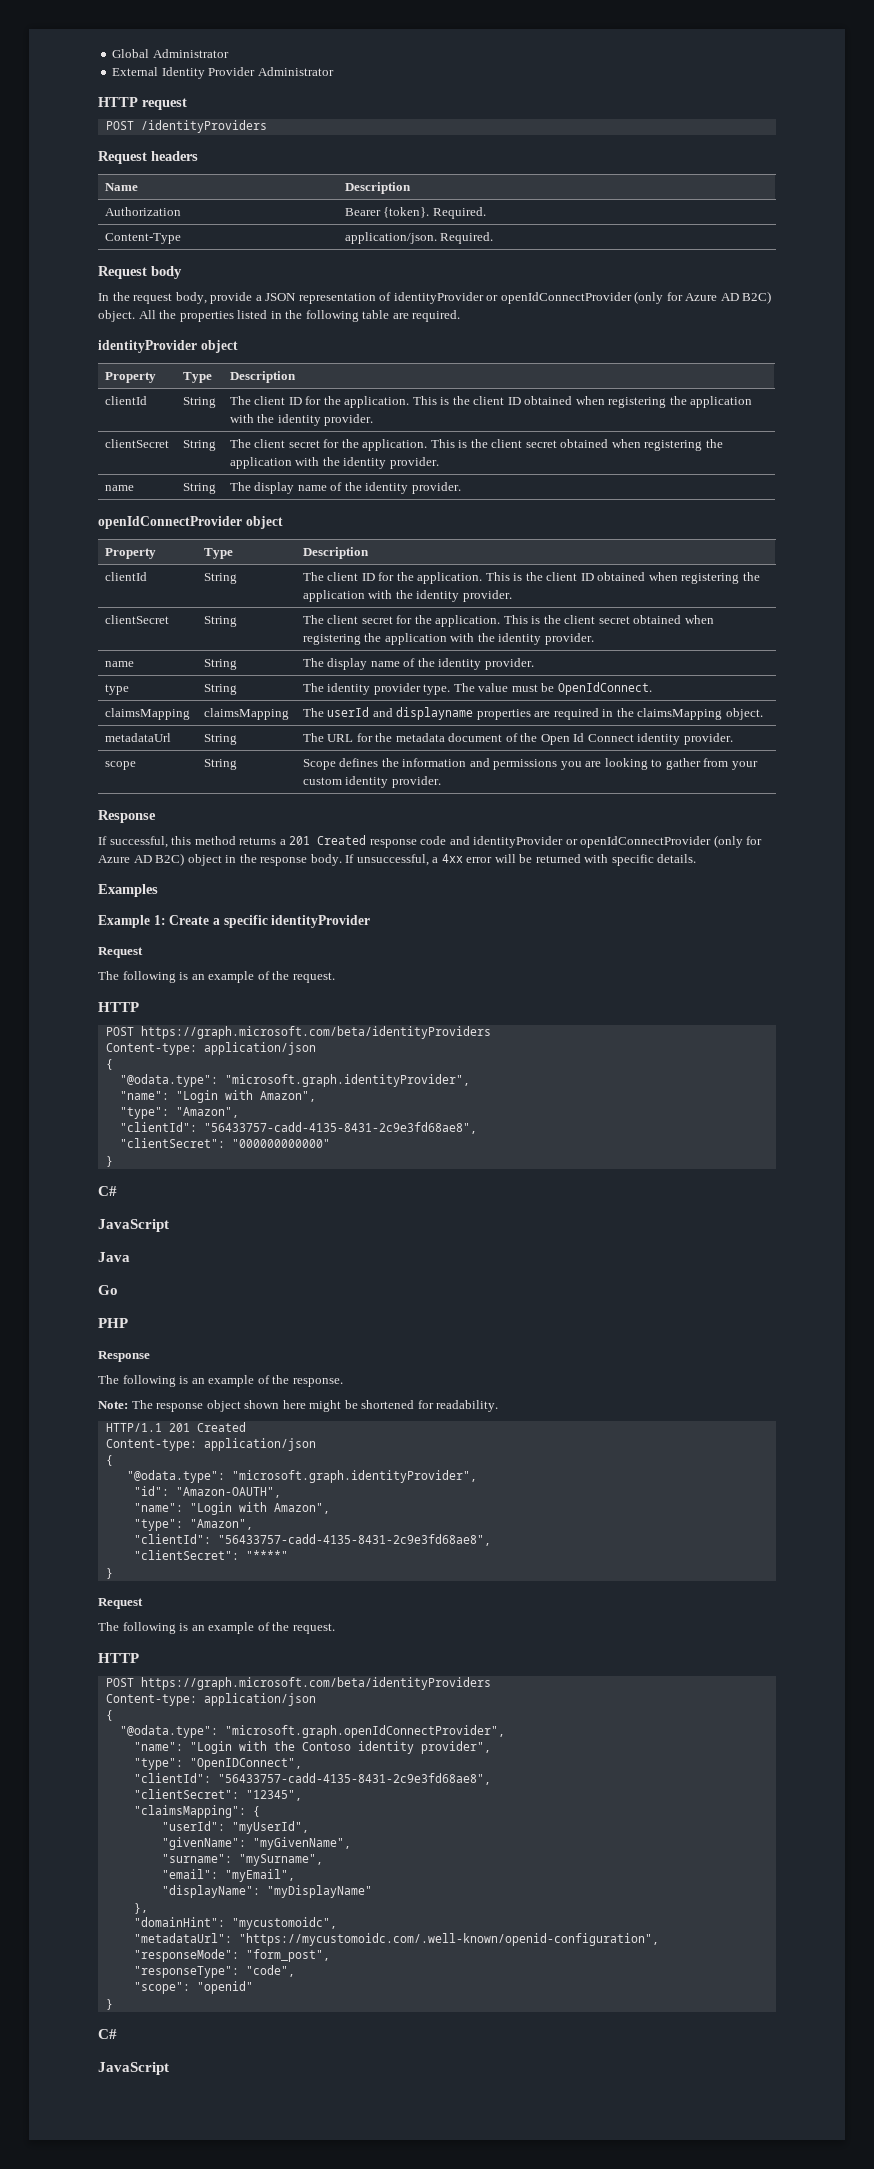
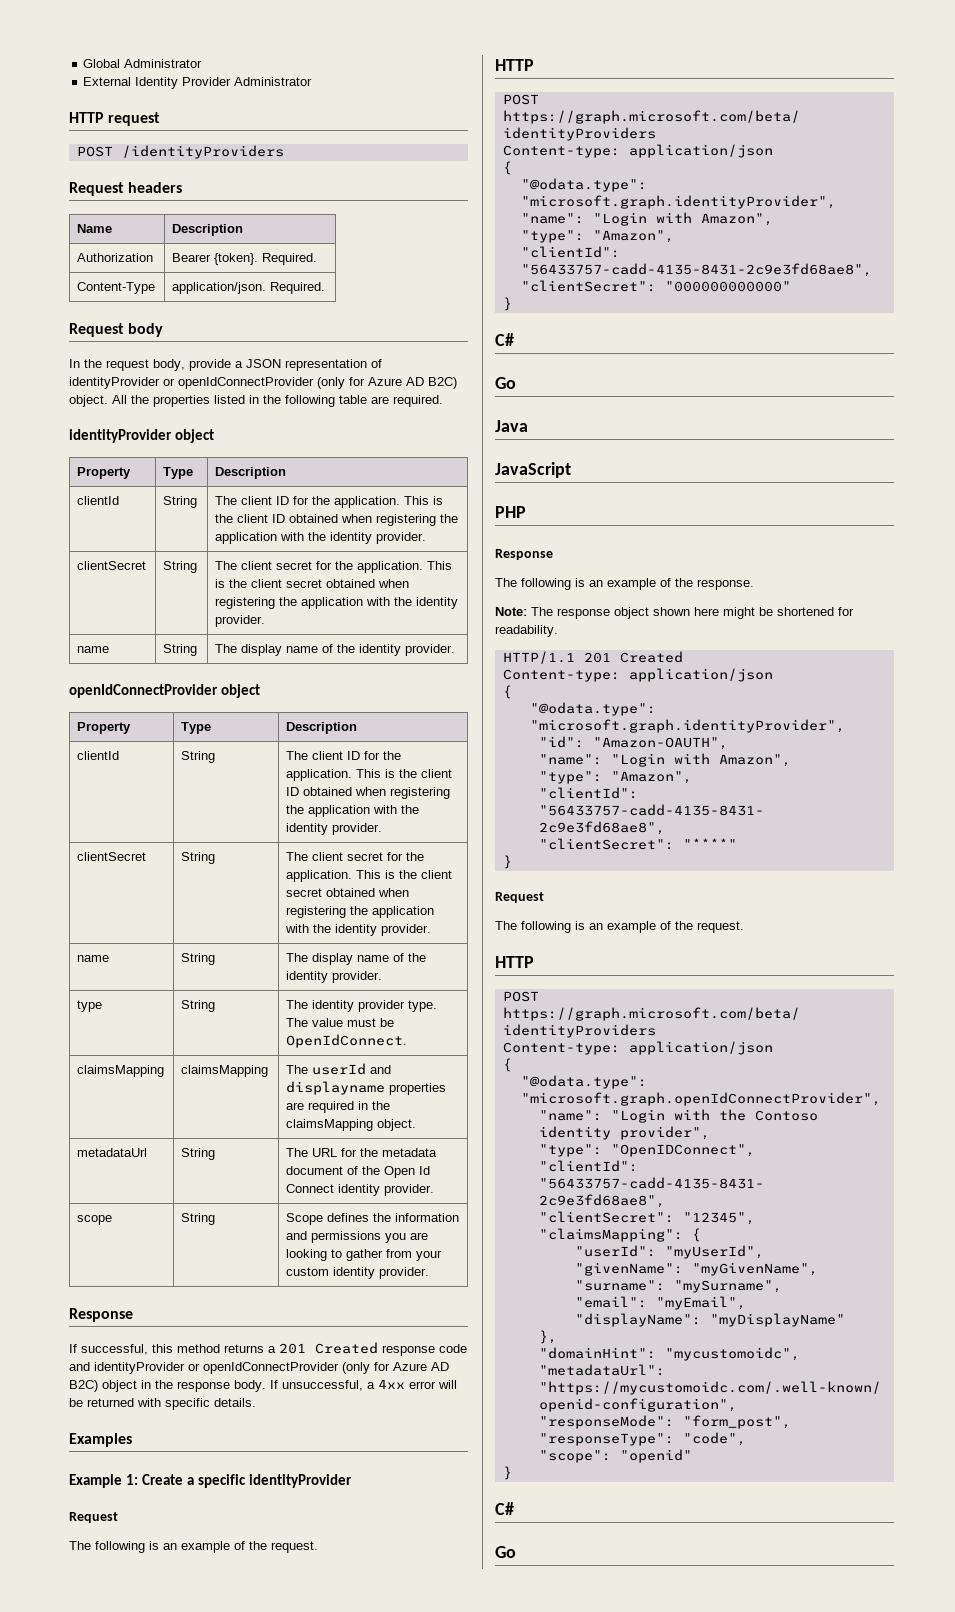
[98,1219,169,1232] JavaScript -> [495,377,516,389] Go
[98,1285,118,1295] Go -> [495,462,571,478] JavaScript
[98,2062,169,2075] JavaScript -> [495,1546,516,1558] Go

